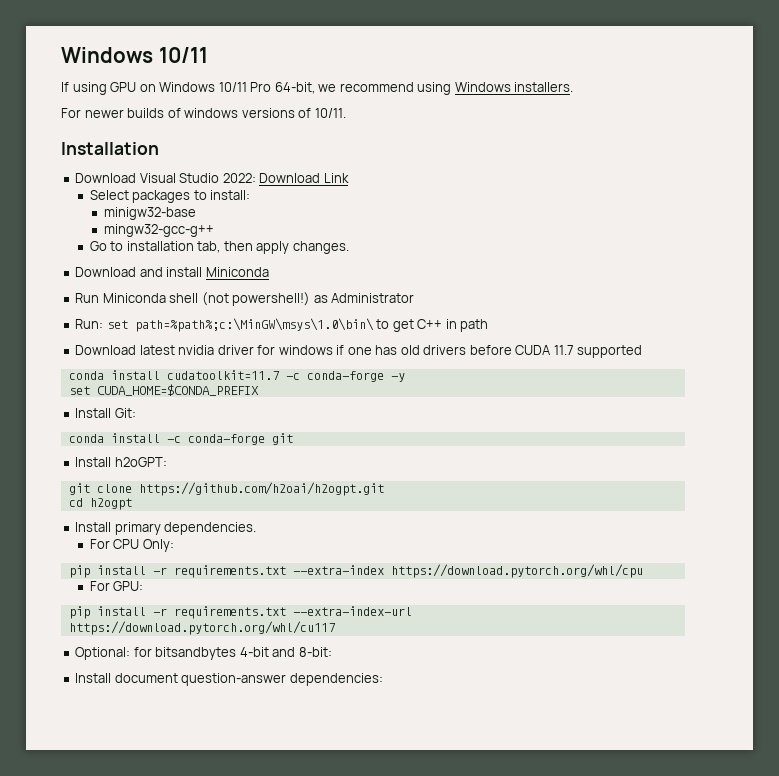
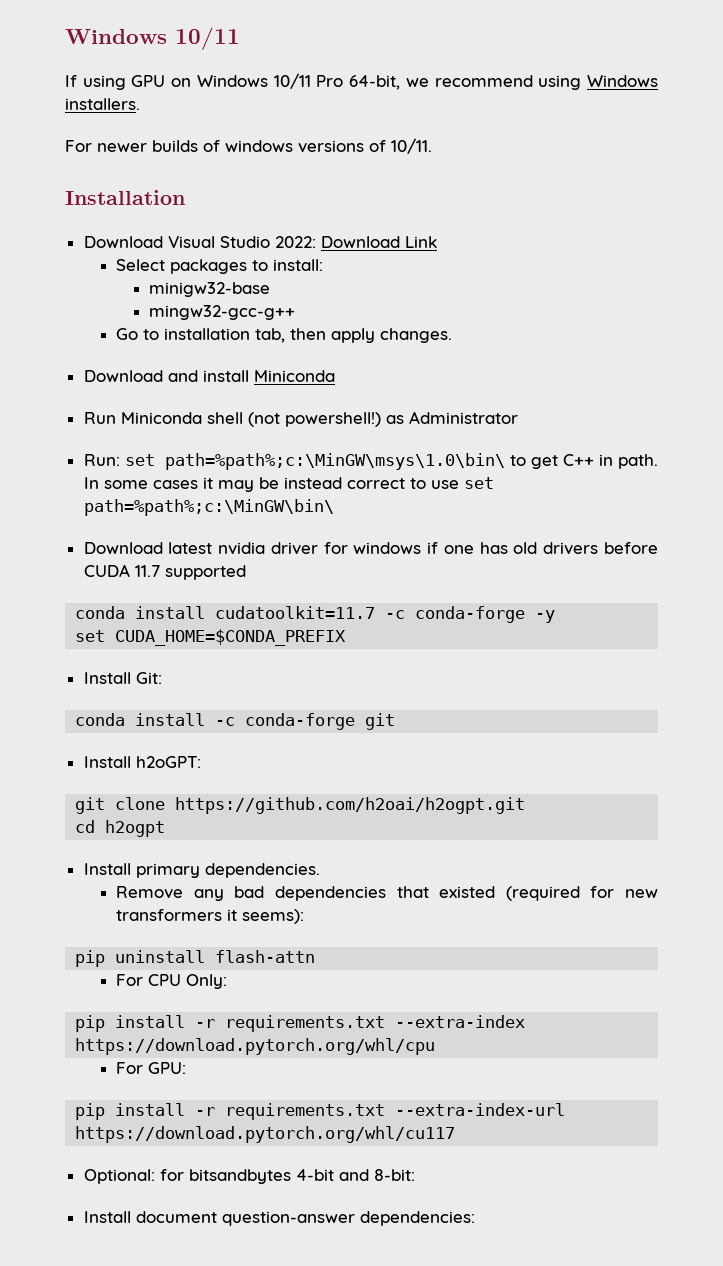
[460,319,489,332] path -> [618,454,659,469] [83,477,494,492] [83,499,334,516] path. In some cases it may be instead correct to use set path=%path%;c:\MinGW\bin\
(257, 528) none -> [116,886,658,901] [116,909,305,924] [75,950,316,967] // Remove any bad dependencies that existed (required for new transformers it seems): // pip uninstall flash-attn

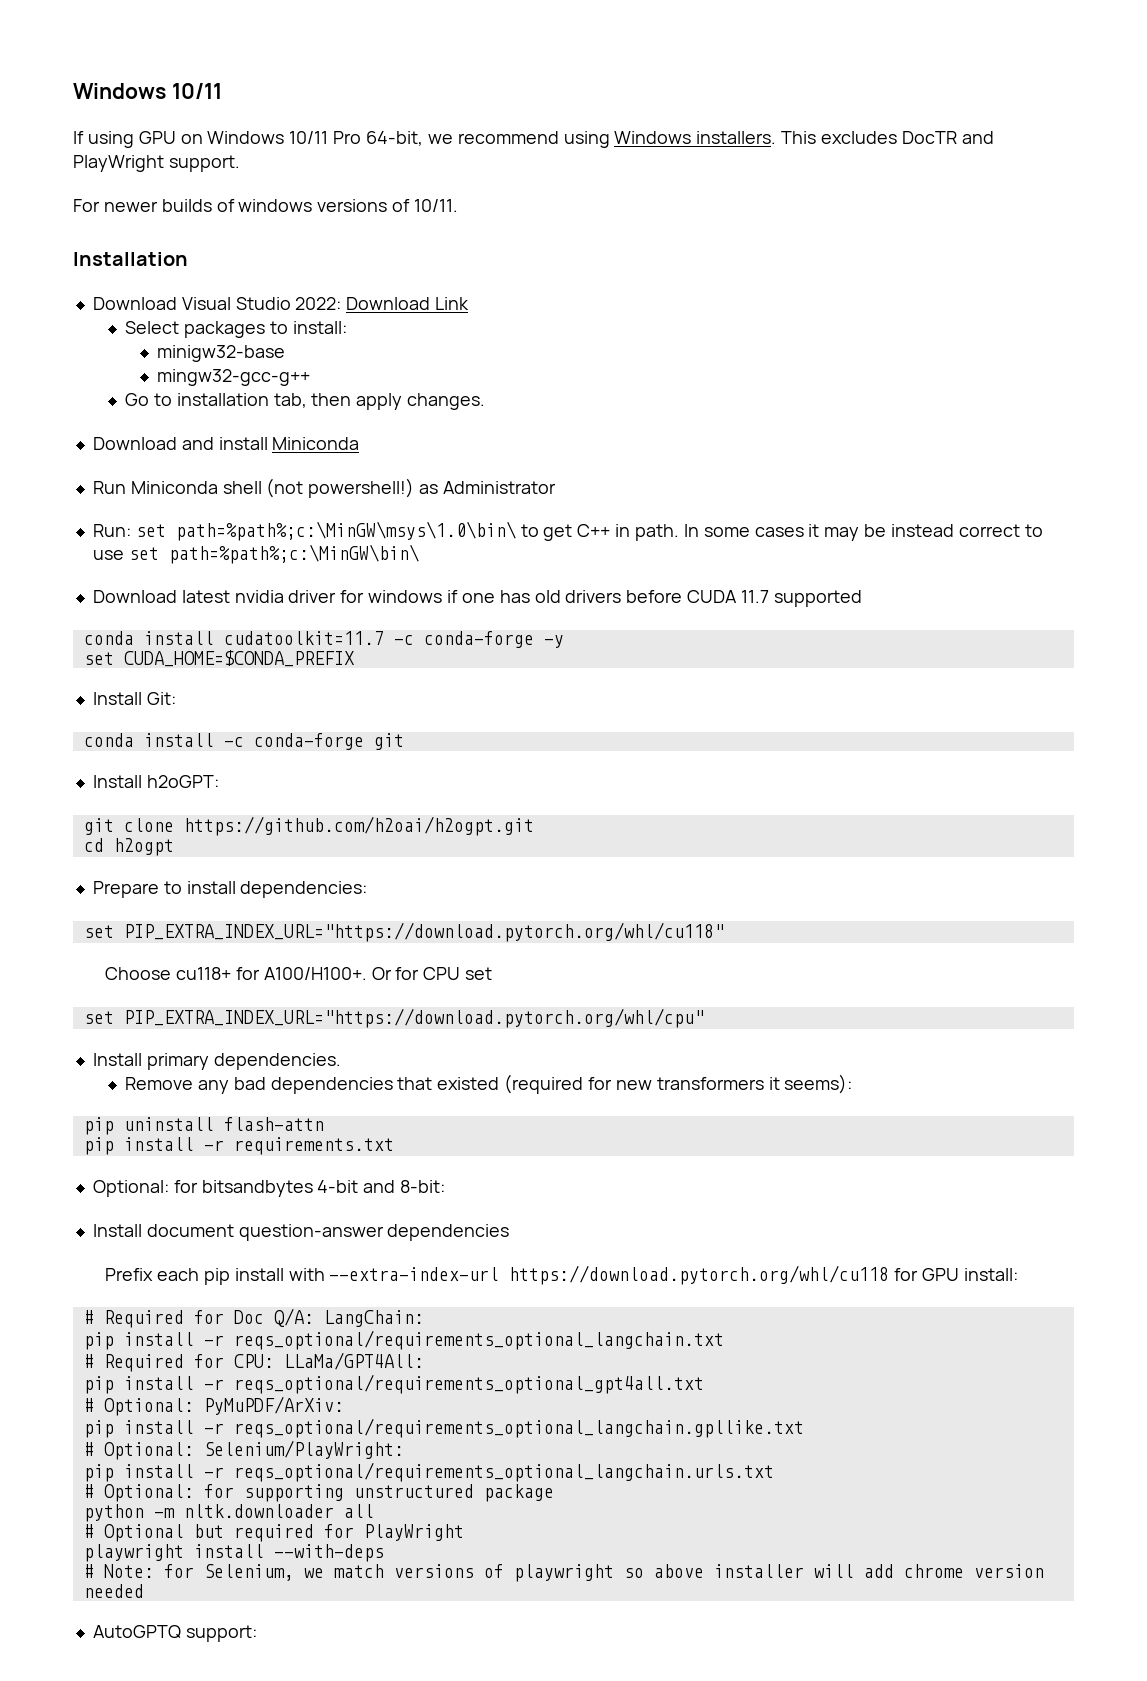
(140, 104) none -> [781,131,994,144] [73,155,240,172] This excludes DocTR and PlayWright support.
(166, 828) none -> [92,881,368,898] [83,922,724,942] [105,967,493,980] [83,1008,704,1028] // Prepare to install dependencies: // set PIP_EXTRA_INDEX_URL="https://download.pytorch.org/whl/cu118" // Choose cu118+ for A100/H100+. Or for CPU set // set PIP_EXTRA_INDEX_URL="https://download.pytorch.org/whl/cpu"
[116,974,228,989] [75,1015,526,1032] [75,1038,436,1055] [116,1062,187,1074] [75,1103,566,1120] [75,1126,456,1143] // For CPU Only: // pip install -r requirements.txt --extra-index https://download.pytorch.org/whl/cpu // For GPU: // pip install -r requirements.txt --extra-index-url https://download.pytorch.org/whl/cu117 -> [83,1137,394,1155] // pip install -r requirements.txt
[359,1211,475,1226] dependencies: -> [387,1224,510,1241] [105,1265,1019,1285] [83,1308,424,1328] [83,1330,724,1350] [83,1352,424,1372] [83,1374,704,1394] [83,1396,344,1416] [83,1418,804,1438] [83,1440,404,1460] [83,1462,774,1482] [83,1484,554,1502] [83,1504,374,1522] [83,1524,464,1542] [83,1544,384,1562] [83,1564,1044,1582] [83,1584,144,1598] [92,1625,257,1642] dependencies // Prefix each pip install with --extra-index-url https://download.pytorch.org/whl/cu118 for GPU install: // # Required for Doc Q/A: LangChain: // pip install -r reqs_optional/requirements_optional_langchain.txt // # Required for CPU: LLaMa/GPT4All: // pip install -r reqs_optional/requirements_optional_gpt4all.txt // # Optional: PyMuPDF/ArXiv: // pip install -r reqs_optional/requirements_optional_langchain.gpllike.txt // # Optional: Selenium/PlayWright: // pip install -r reqs_optional/requirements_optional_langchain.urls.txt // # Optional: for supporting unstructured package // python -m nltk.downloader all // # Optional but required for PlayWright // playwright install --with-deps // # Note: for Selenium, we match versions of playwright so above installer will add chrome version needed // AutoGPTQ support:

